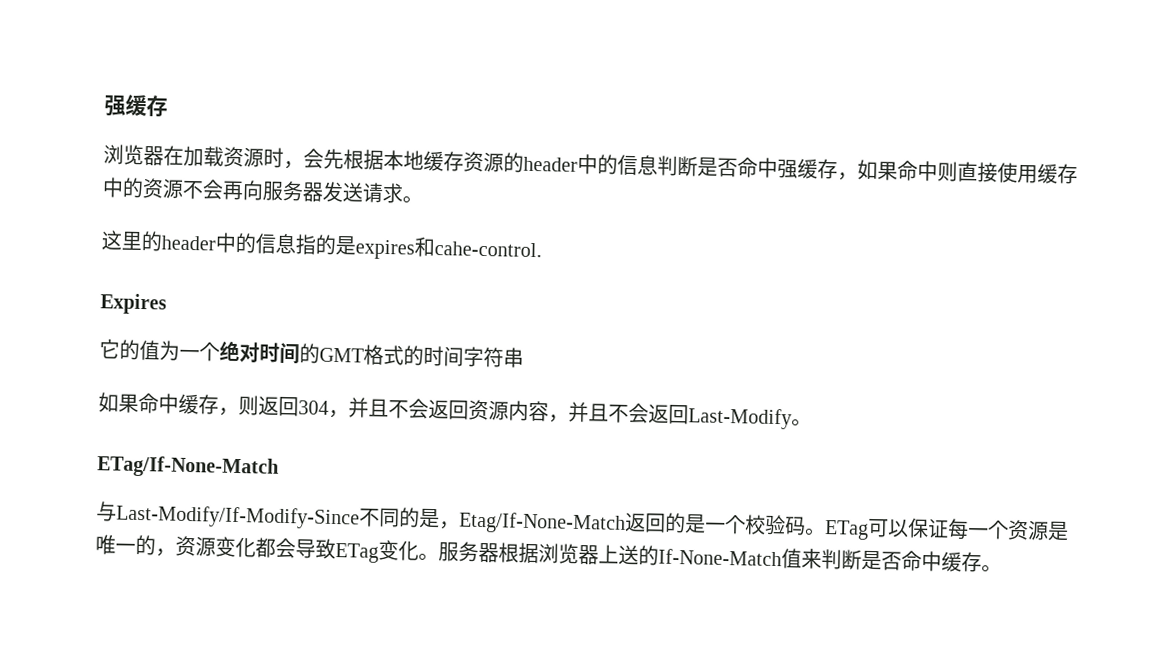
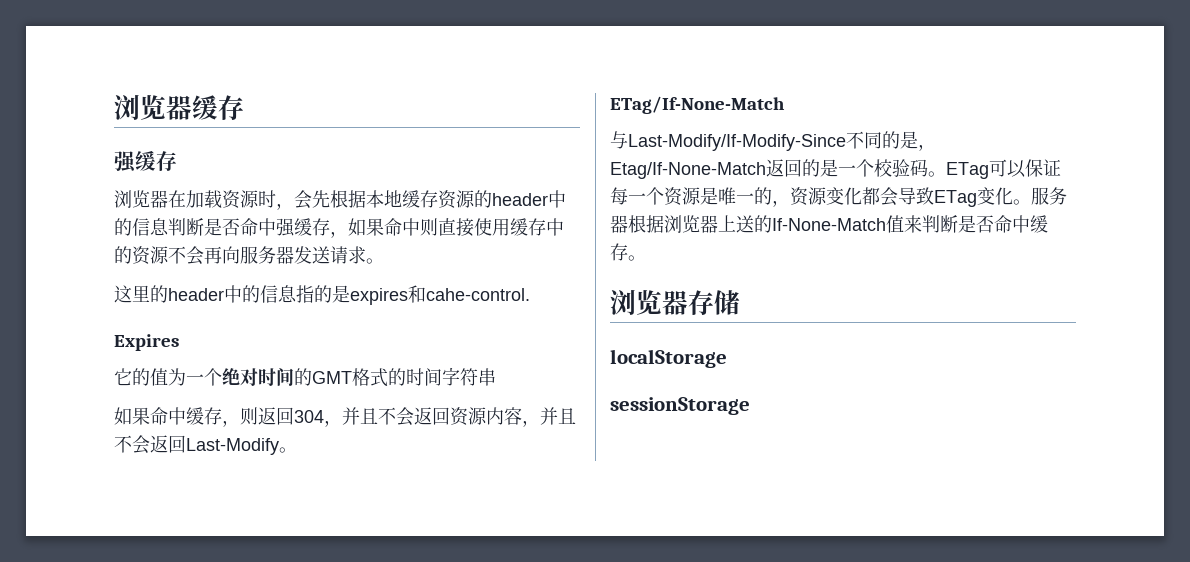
(104, 106) none -> [114,95,244,120] 浏览器缓存 //
(1002, 568) none -> [610,290,740,315] [610,349,727,368] [610,397,750,415] // 浏览器存储 // localStorage // sessionStorage

